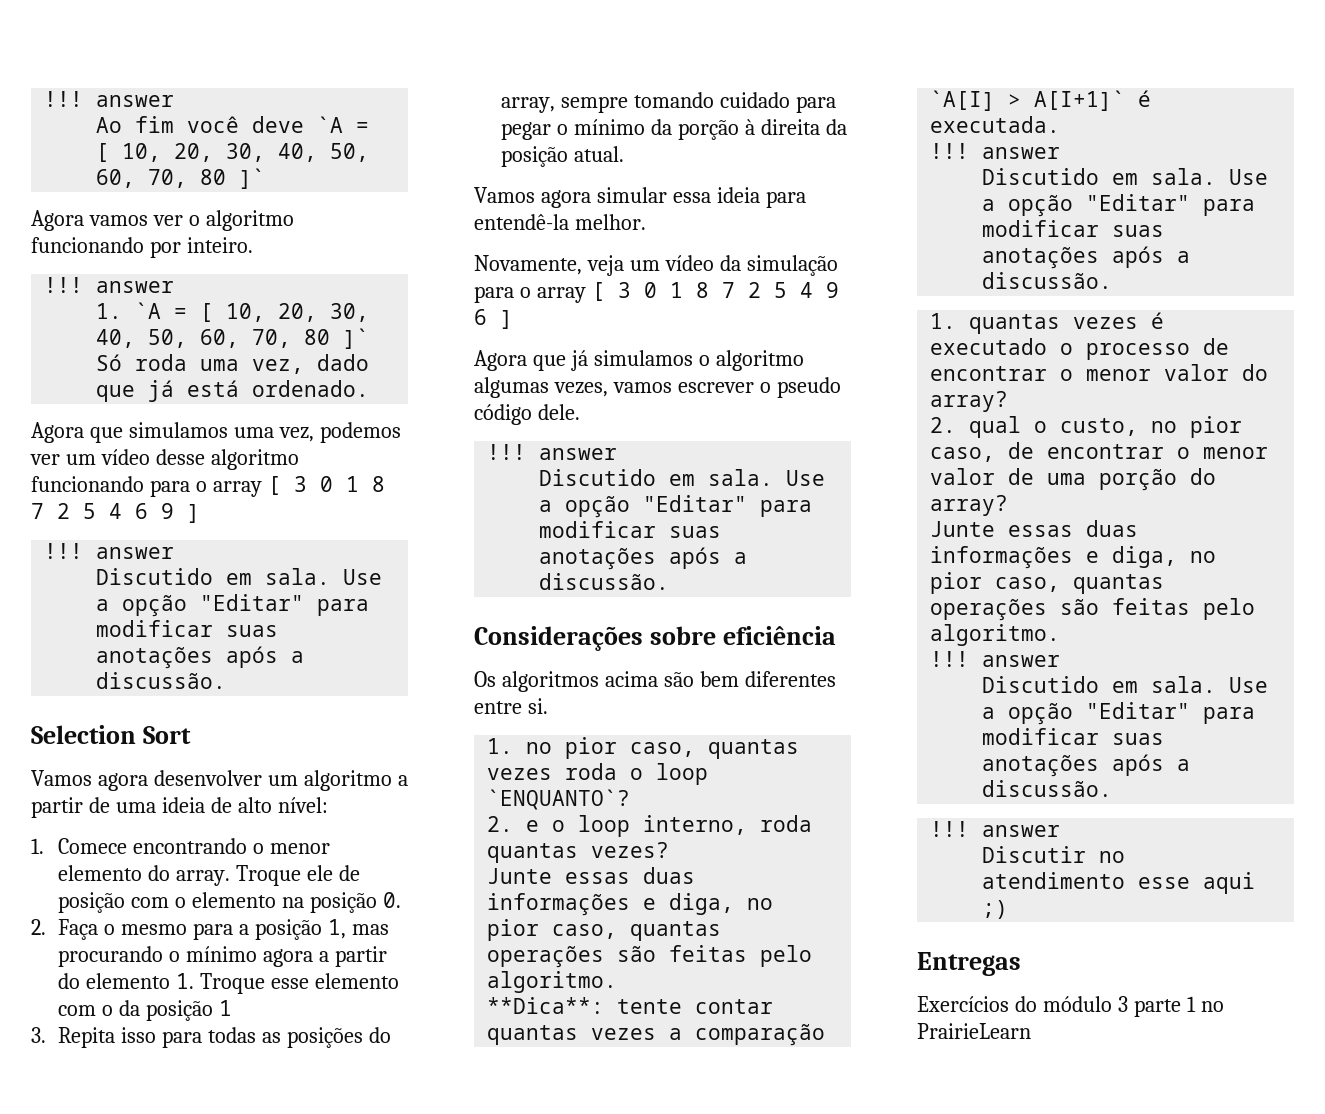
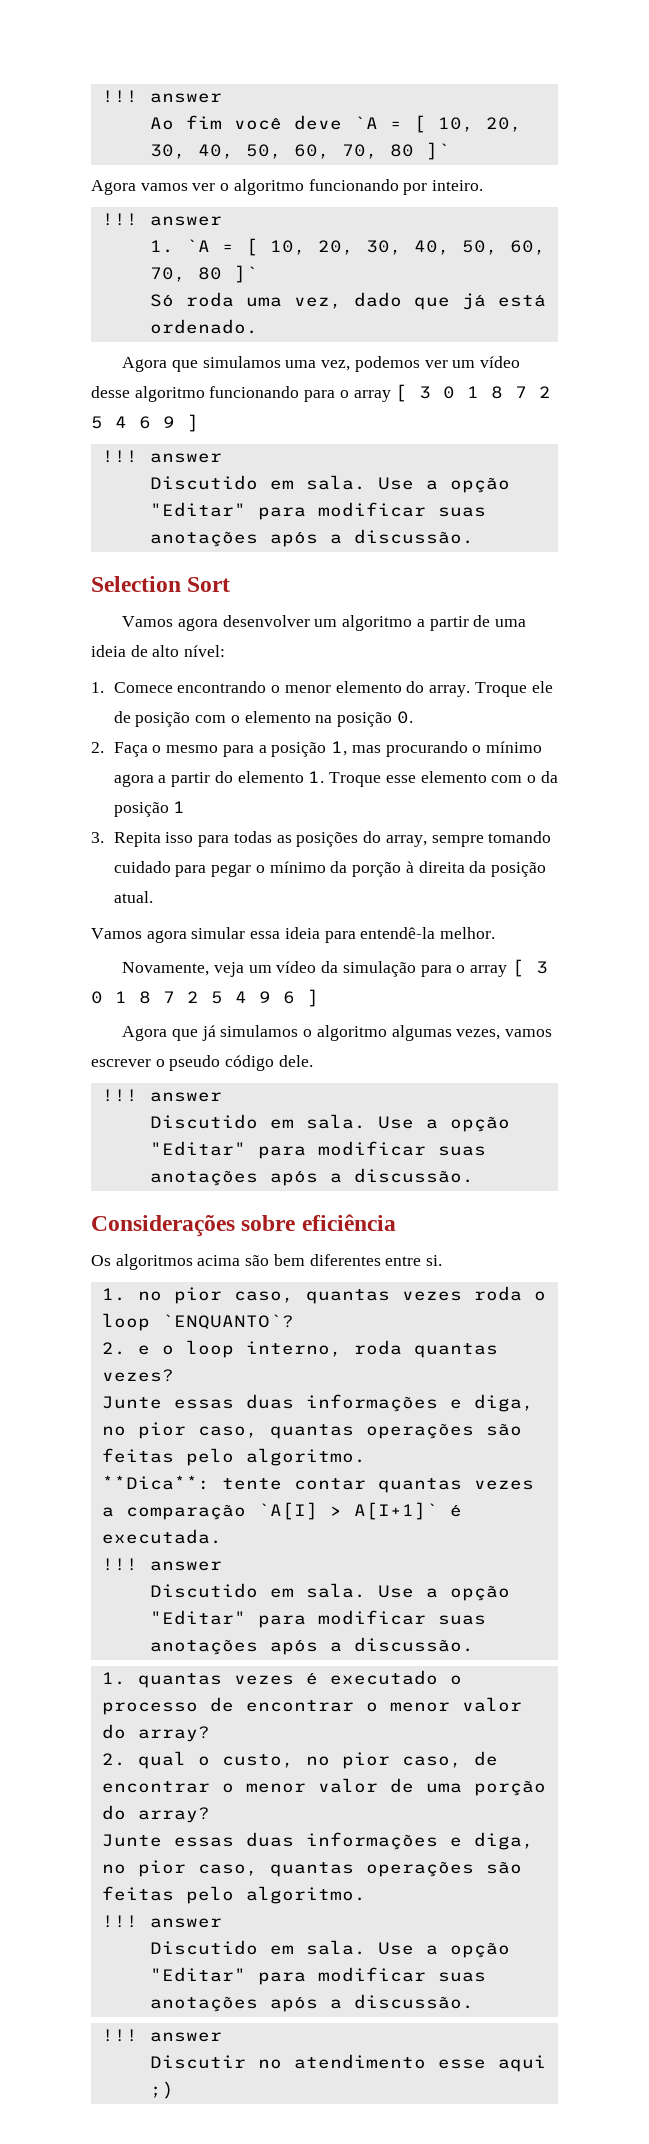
[917,952,1021,976] [917,996,1224,1017] [917,1023,1031,1039] // Entregas // Exercícios do módulo 3 parte 1 no PrairieLearn -> (174, 2090) none

